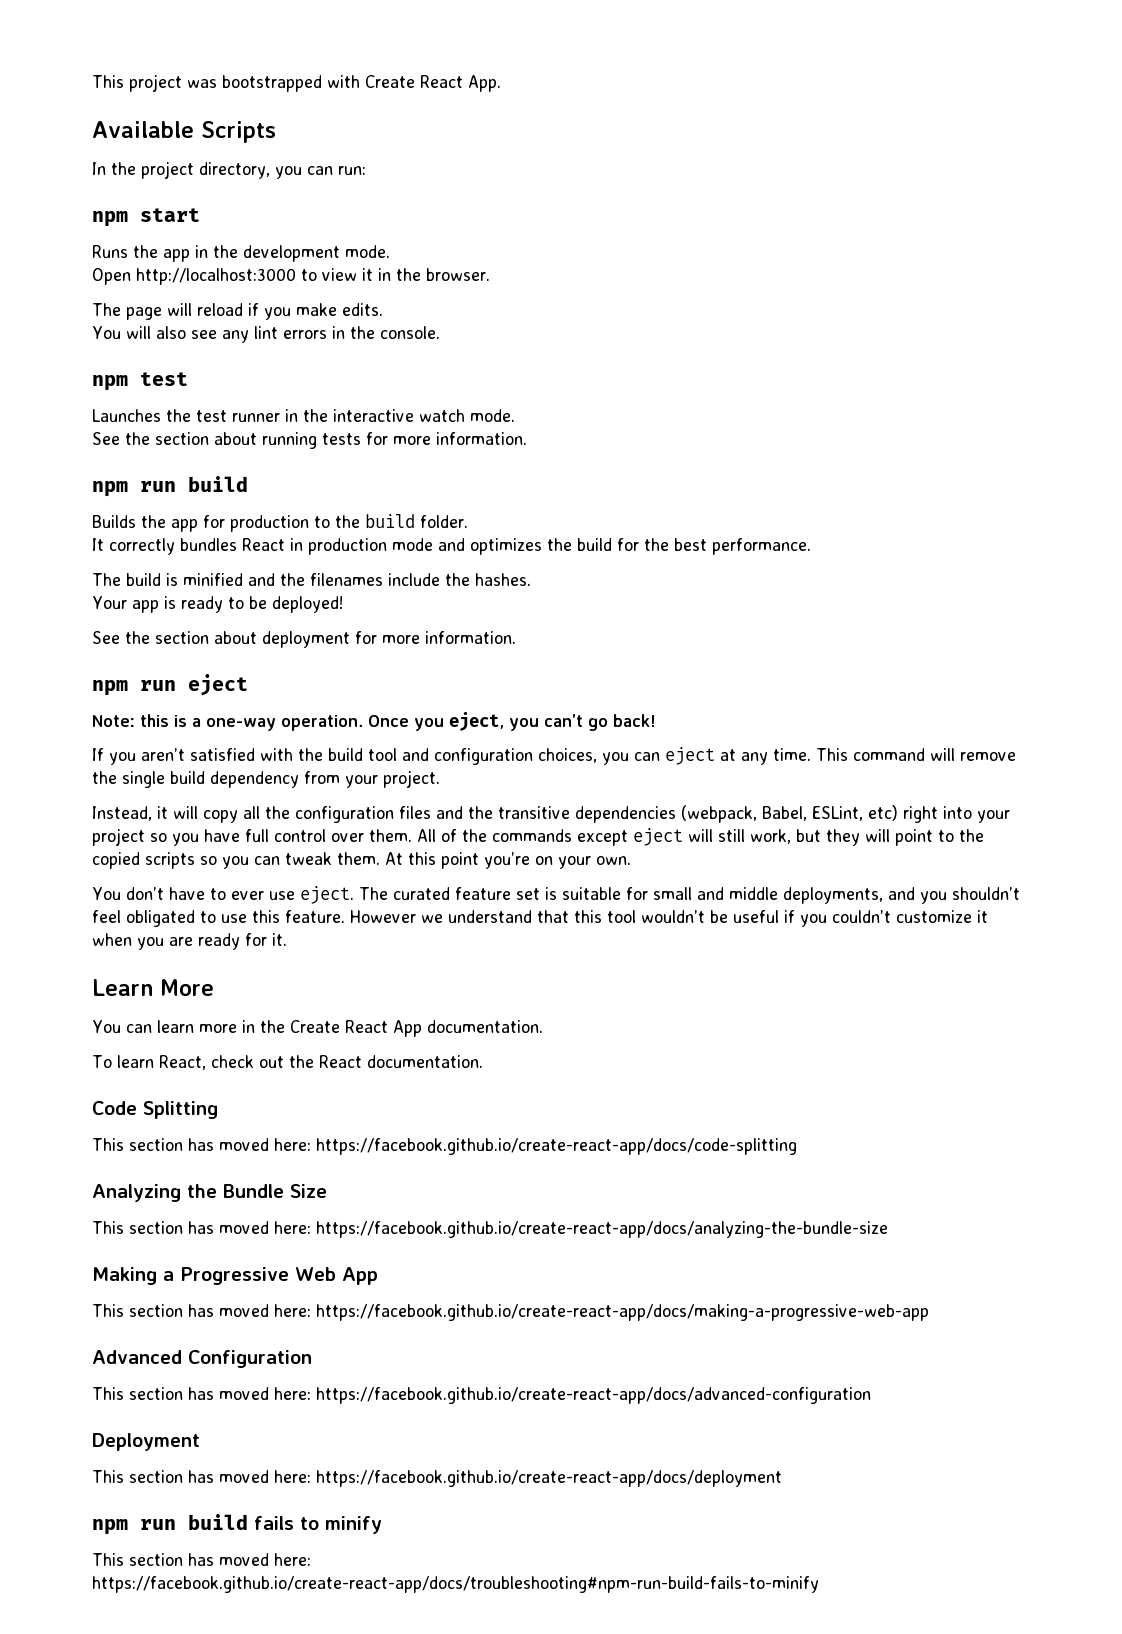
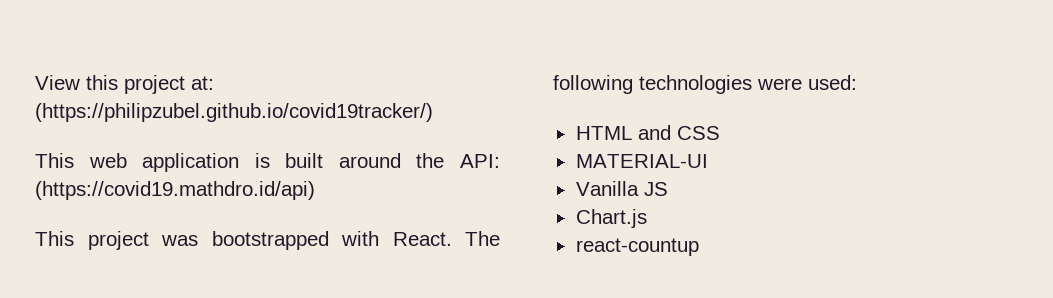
(92, 81) none -> [35,75,214,94] [35,103,433,122] [35,153,500,172] [35,181,315,200] View this project at: (https://philipzubel.github.io/covid19tracker/) // This web application is built around the API: (https://covid19.mathdro.id/api) //
[365,75,501,92] [92,121,276,143] [92,161,366,179] [92,208,200,227] [92,245,390,262] [92,268,490,285] [92,303,383,320] [92,326,440,343] [92,372,188,391] [92,409,515,422] [92,432,527,449] [92,476,248,497] [92,514,468,532] [92,538,811,555] [92,573,531,586] [92,596,343,613] [92,631,516,648] [92,674,248,696] [92,712,656,731] [92,747,1016,765] [92,770,440,788] [92,805,1010,823] [92,828,984,846] [92,852,631,869] [92,886,1020,904] [92,910,988,927] [92,933,287,950] [92,979,214,996] [92,1020,543,1037] [92,1055,483,1070] [92,1101,218,1119] [92,1138,797,1155] [92,1184,327,1202] [92,1221,888,1238] [92,1267,378,1285] [92,1304,929,1321] [92,1350,312,1368] [92,1387,871,1404] [92,1433,200,1451] [92,1470,782,1487] [92,1514,382,1535] [92,1553,311,1566] [92,1576,819,1593] Create React App. // Available Scripts // In the project directory, you can run: // npm start // Runs the app in the development mode. // Open http://localhost:3000 to view it in the browser. // The page will reload if you make edits. // You will also see any lint errors in the console. // npm test // Launches the test runner in the interactive watch mode. // See the section about running tests for more information. // npm run build // Builds the app for production to the build folder. // It correctly bundles React in production mode and optimizes the build for the best performance. // The build is minified and the filenames include the hashes. // Your app is ready to be deployed! // See the section about deployment for more information. // npm run eject // Note: this is a one-way operation. Once you eject, you can’t go back! // If you aren’t satisfied with the build tool and configuration choices, you can eject at any time. This command will remove the single build dependency from your project. // Instead, it will copy all the configuration files and the transitive dependencies (webpack, Babel, ESLint, etc) right into your project so you have full control over them. All of the commands except eject will still work, but they will point to the copied scripts so you can tweak them. At this point you’re on your own. // You don’t have to ever use eject. The curated feature set is suitable for small and middle deployments, and you shouldn’t feel obligated to use this feature. However we understand that this tool wouldn’t be useful if you couldn’t customize it when you are ready for it. // Learn More // You can learn more in the Create React App documentation. // To learn React, check out the React documentation. // Code Splitting // This section has moved here: https://facebook.github.io/create-react-app/docs/code-splitting // Analyzing the Bundle Size // This section has moved here: https://facebook.github.io/create-react-app/docs/analyzing-the-bundle-size // Making a Progressive Web App // This section has moved here: https://facebook.github.io/create-react-app/docs/making-a-progressive-web-app // Advanced Configuration // This section has moved here: https://facebook.github.io/create-react-app/docs/advanced-configuration // Deployment // This section has moved here: https://facebook.github.io/create-react-app/docs/deployment // npm run build fails to minify // This section has moved here: https://facebook.github.io/create-react-app/docs/troubleshooting#npm-run-build-fails-to-minify -> [392,231,500,246] [553,75,857,94] [575,125,720,140] [575,154,708,168] [575,181,668,196] [575,209,647,228] [575,238,699,256] React. The following technologies were used: // HTML and CSS // MATERIAL-UI // Vanilla JS // Chart.js // react-countup

